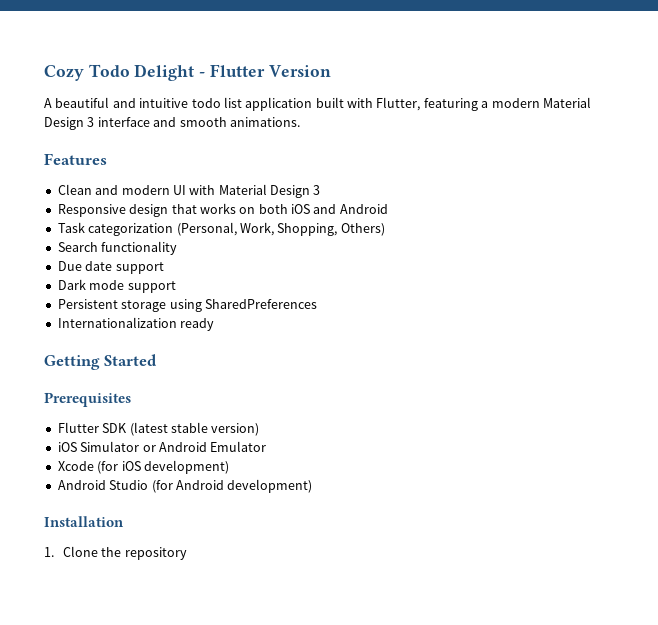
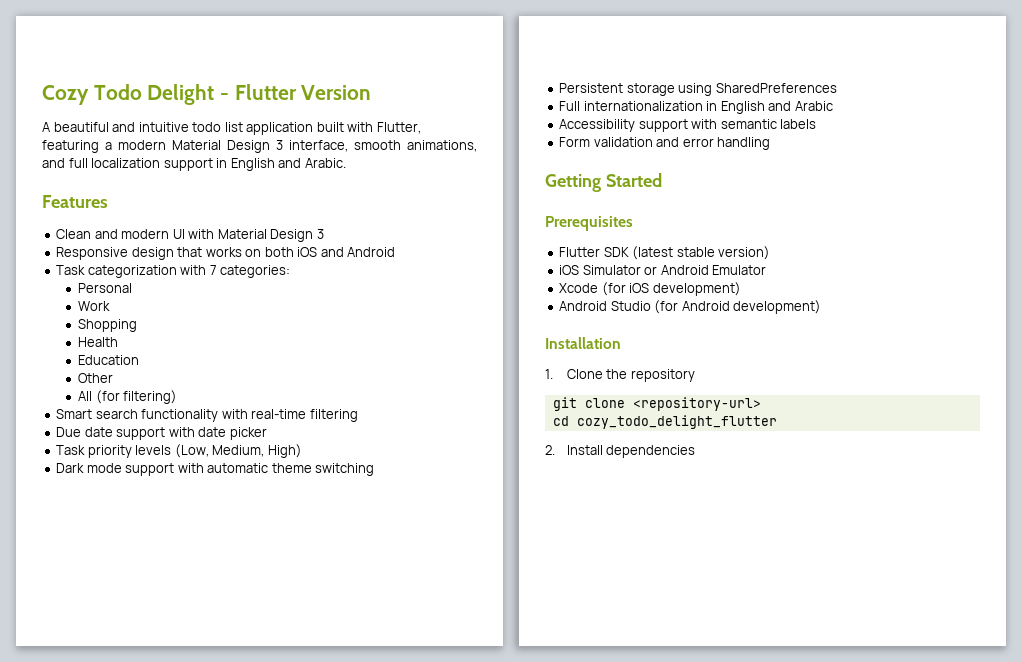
[97,117,300,127] interface and smooth animations. -> [289,140,477,152] [42,158,346,171] interface, smooth animations, and full localization support in English and Arabic.
[176,222,385,236] [57,241,178,255] [57,261,164,274] (Personal, Work, Shopping, Others) // Search functionality // Due date support -> [180,265,291,278] [78,283,133,293] [78,301,111,311] [78,319,138,332] [78,337,119,347] [78,355,140,365] [78,373,114,383] [78,390,178,404] [56,409,358,422] [56,427,267,440] [56,444,302,458] with 7 categories: // Personal // Work // Shopping // Health // Education // Other // All (for filtering) // Smart search functionality with real-time filtering // Due date support with date picker // Task priority levels (Low, Medium, High)
(176, 287) none -> [177,463,375,476] with automatic theme switching
[57,317,215,331] Internationalization ready -> [559,101,833,114] [559,119,817,132] [559,137,771,150] Full internationalization in English and Arabic // Accessibility support with semantic labels // Form validation and error handling
(187, 553) none -> [552,397,761,411] [552,415,777,429] [545,445,696,458] // git clone <repository-url> // cd cozy_todo_delight_flutter // 2. Install dependencies

